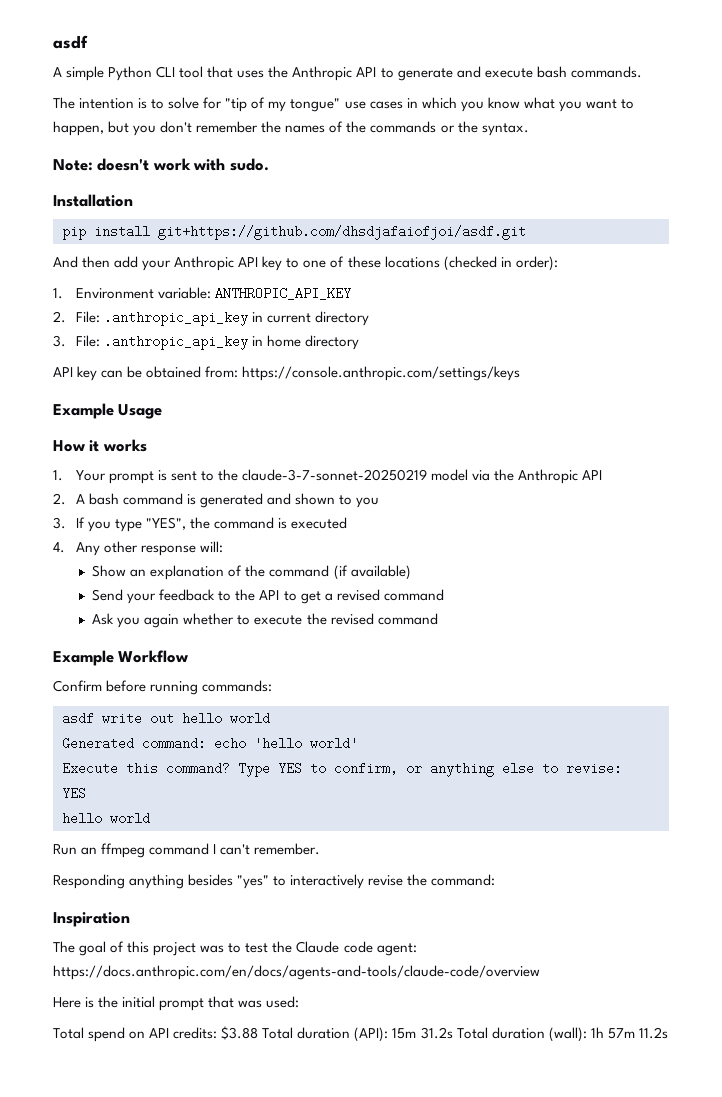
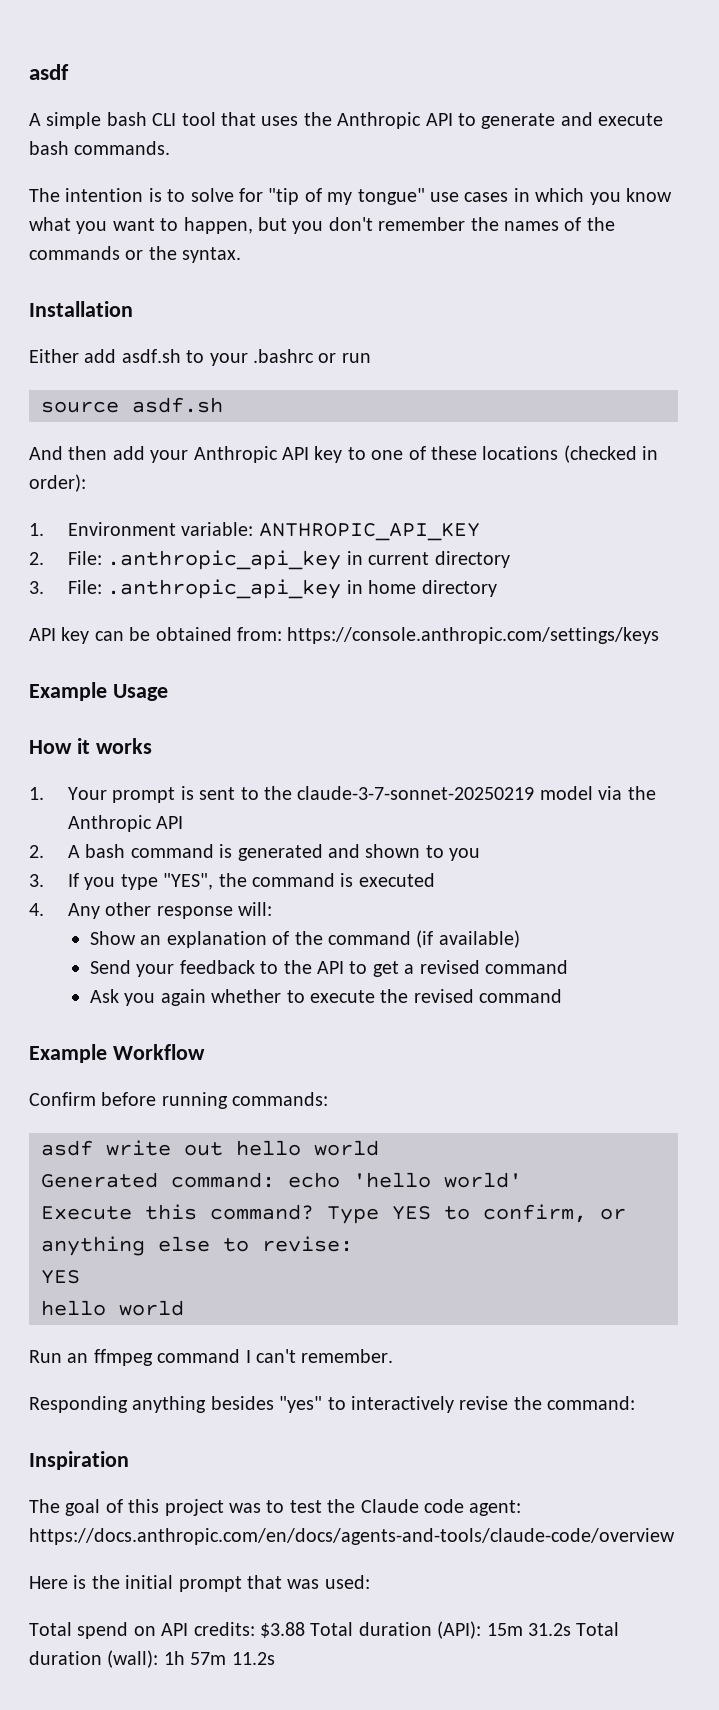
[108,66,153,81] Python -> [106,112,147,126] bash
[53,158,269,171] [53,194,133,207] [62,225,526,240] Note: doesn't work with sudo. // Installation // pip install git+https://github.com/dhsdjafaiofjoi/asdf.git -> [29,301,133,317] [29,349,371,366] [41,397,223,413] Installation // Either add asdf.sh to your .bashrc or run // source asdf.sh

